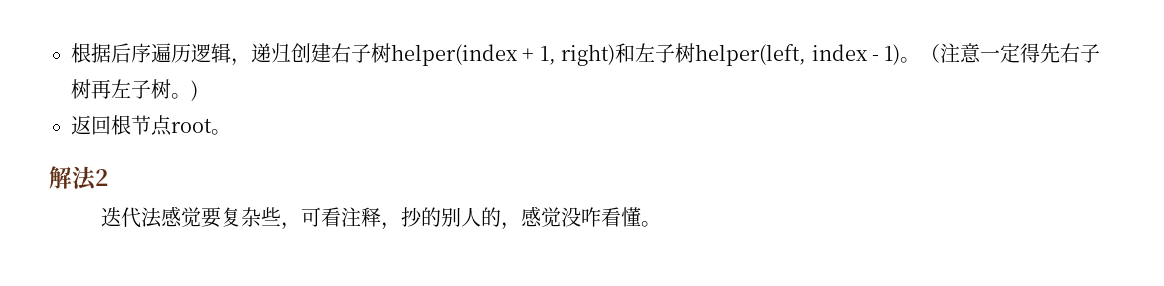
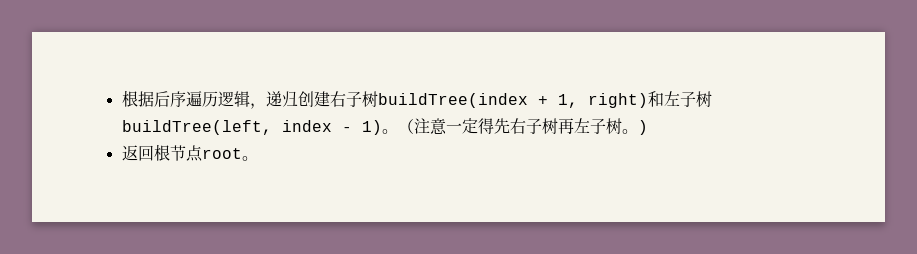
[391,44,518,66] helper(index -> [377,93,528,108] buildTree(index
[695,44,807,66] helper(left, -> [121,120,272,135] buildTree(left,
[49,166,108,191] [100,206,661,230] // 解法2 // 迭代法感觉要复杂些，可看注释，抄的别人的，感觉没咋看懂。 -> (258, 158) none

